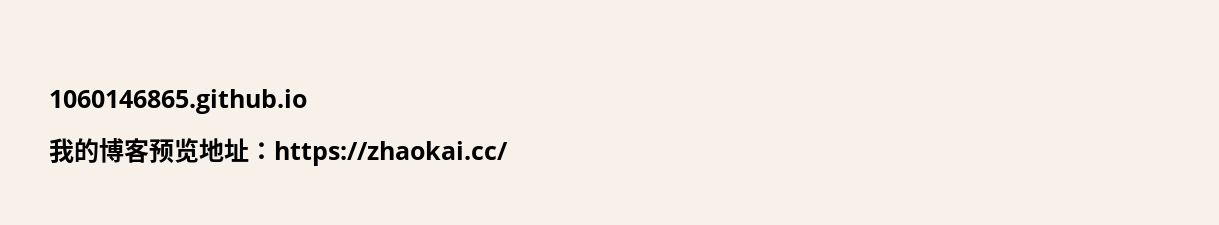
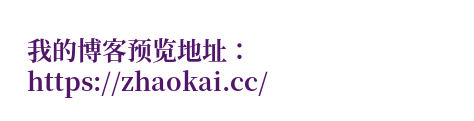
[49,89,307,114] 1060146865.github.io // -> (27, 50) none

